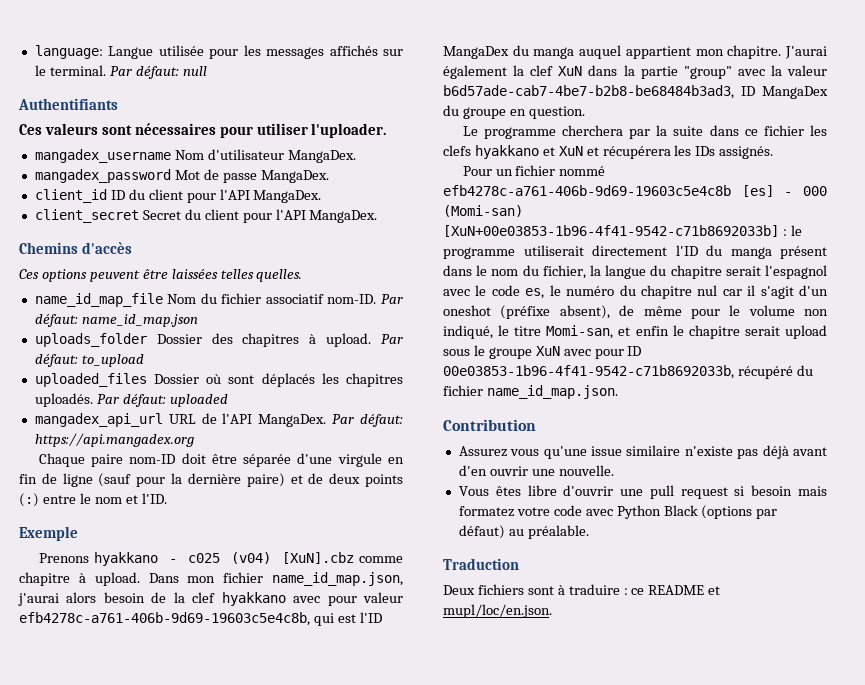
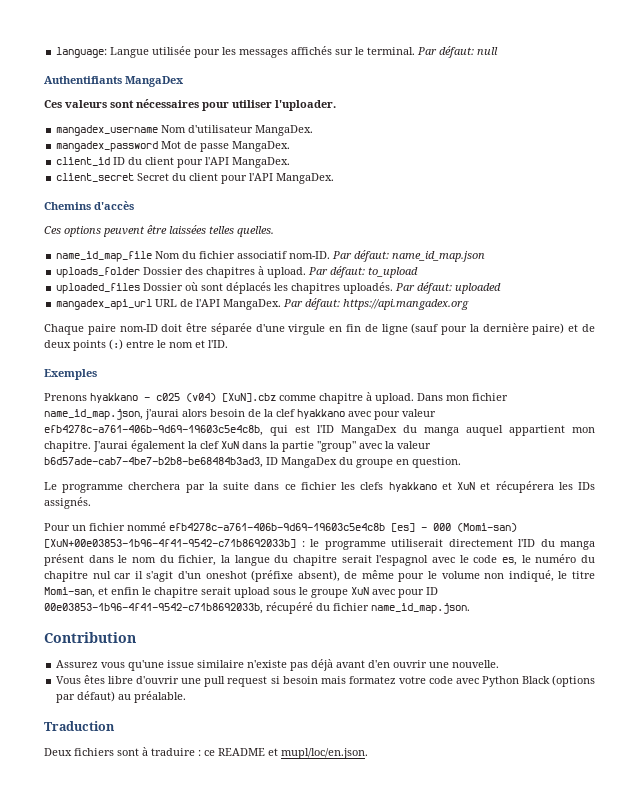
(118, 104) none -> [125,76,184,87] MangaDex
[19,526,78,541] Exemple -> [44,369,97,380] Exemples

